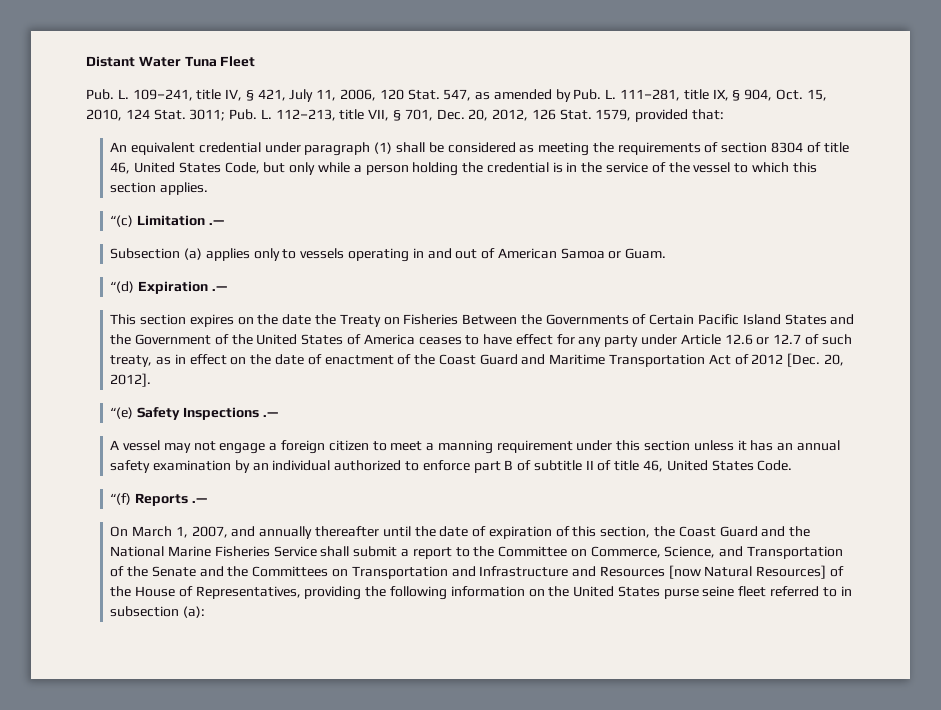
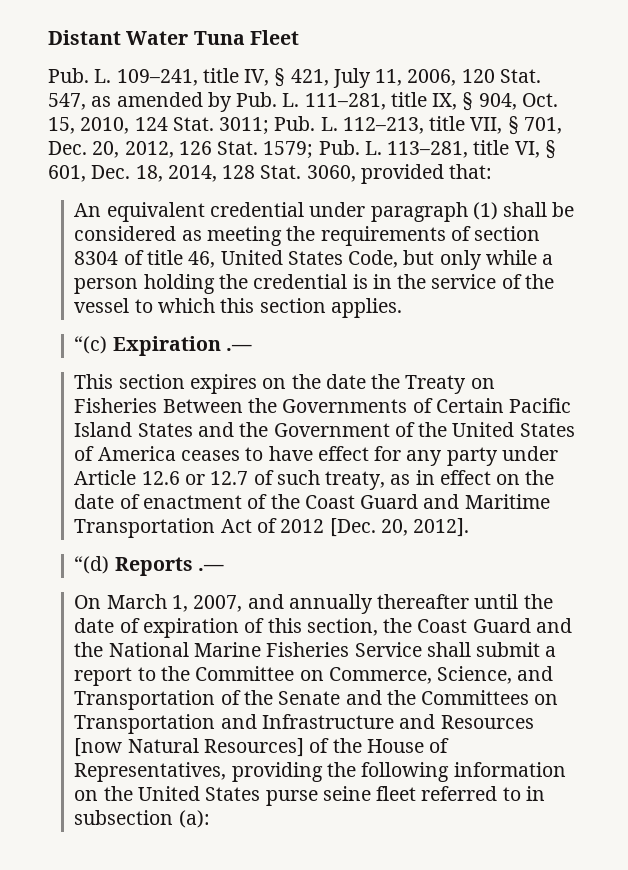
[595,109,632,121] 1579, -> [263,140,556,159] [48,165,356,182] 1579; Pub. L. 113–281, title VI, § 601, Dec. 18, 2014, 128 Stat. 3060,
[137,215,224,226] [110,248,667,262] [110,281,135,293] Limitation .— // Subsection (a) applies only to vessels operating in and out of American Samoa or Guam. // “(d) -> (108, 345) none
[110,407,278,420] [110,440,840,454] [110,460,793,473] [110,493,132,505] “(e) Safety Inspections .— // A vessel may not engage a foreign citizen to meet a manning requirement under this section unless it has an annual safety examination by an individual authorized to enforce part B of subtitle II of title 46, United States Code. // “(f) -> [74,556,110,574] “(d)

